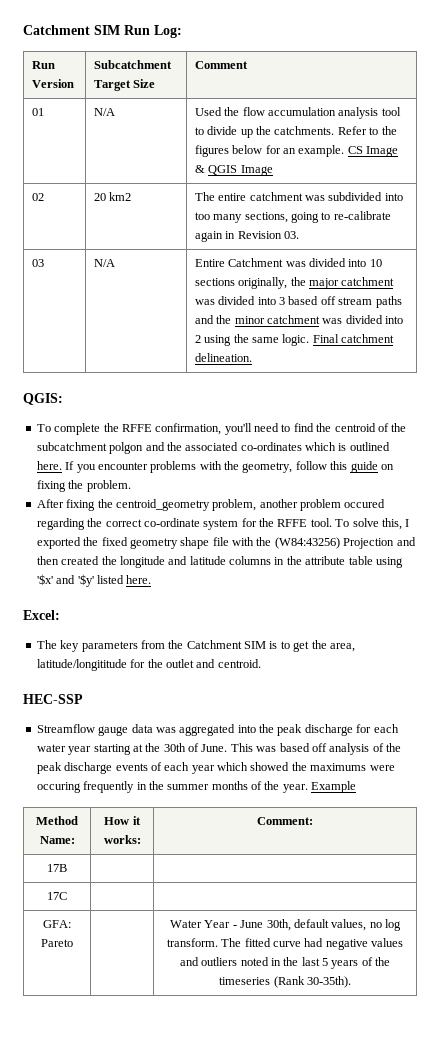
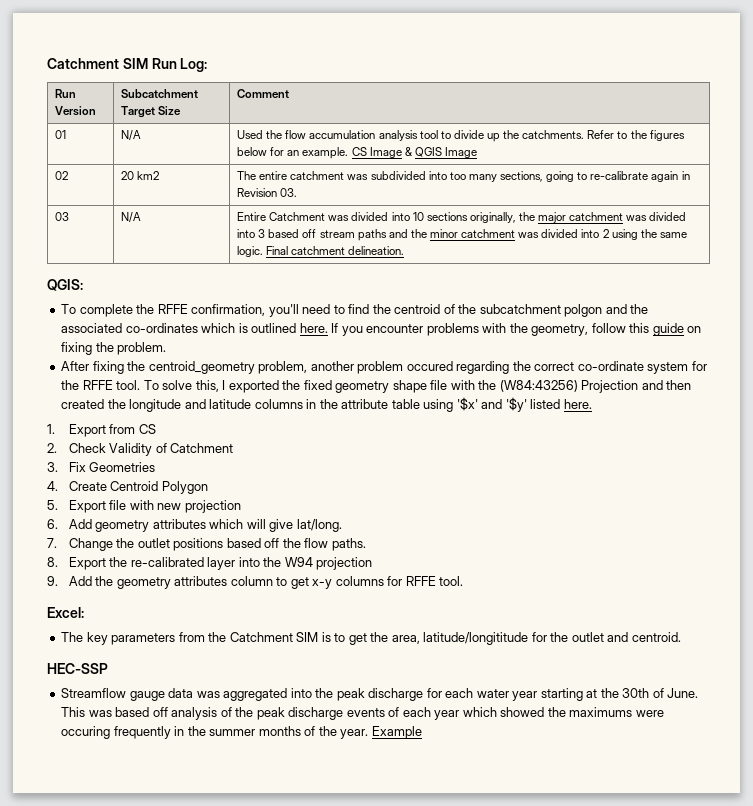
(152, 579) none -> [47,424,156,437] [47,443,234,456] [47,462,156,472] [47,481,208,494] [47,500,241,513] [47,519,342,532] [47,538,366,551] [47,557,373,570] [47,576,464,589] // 1. Export from CS // 2. Check Validity of Catchment // 3. Fix Geometries // 4. Create Centroid Polygon // 5. Export file with new projection // 6. Add geometry attributes which will give lat/long. // 7. Change the outlet positions based off the flow paths. // 8. Export the re-calibrated layer into the W94 projection // 9. Add the geometry attributes column to get x-y columns for RFFE tool.
[36,816,78,825] [39,836,75,844] [104,816,141,825] [103,835,141,844] [257,817,313,825] [47,864,67,872] [47,892,67,900] [43,920,71,928] [41,939,73,947] [170,919,401,931] [166,938,404,950] [179,957,391,969] [219,976,351,988] // Method Name: | How it works: | Comment: // 17B | | // 17C | | // GFA: Pareto | | Water Year - June 30th, default values, no log transform. The fitted curve had negative values and outliers noted in the last 5 years of the timeseries (Rank 30-35th). -> (422, 732) none

